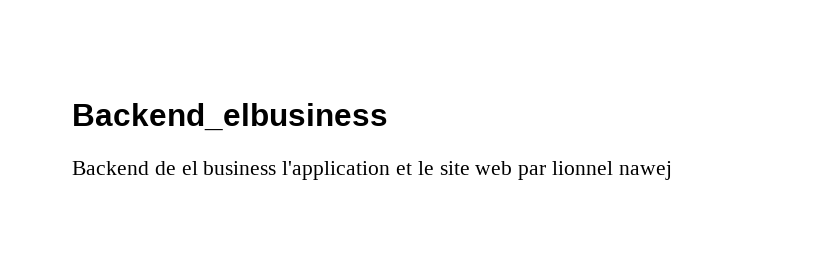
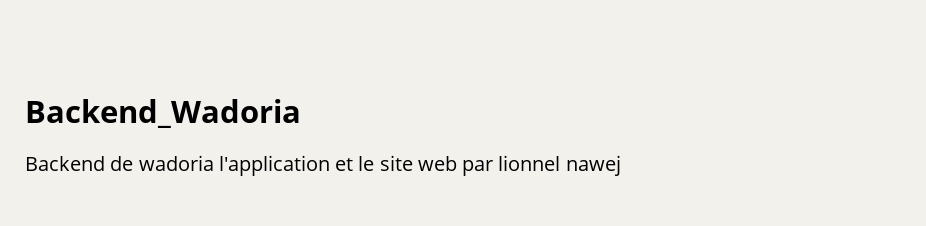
[72,103,388,131] Backend_elbusiness -> [25,99,301,128] Backend_Wadoria
[181,161,277,175] el business -> [138,155,214,171] wadoria

